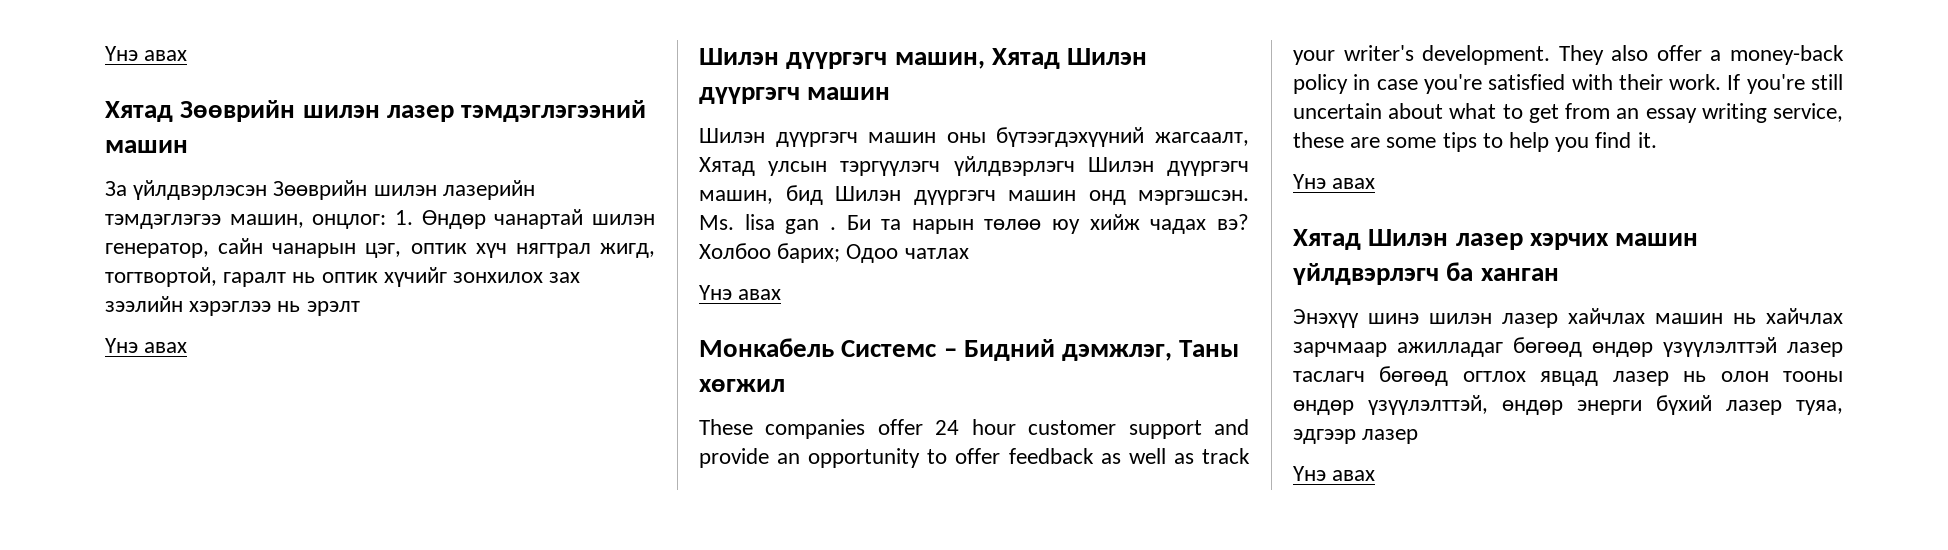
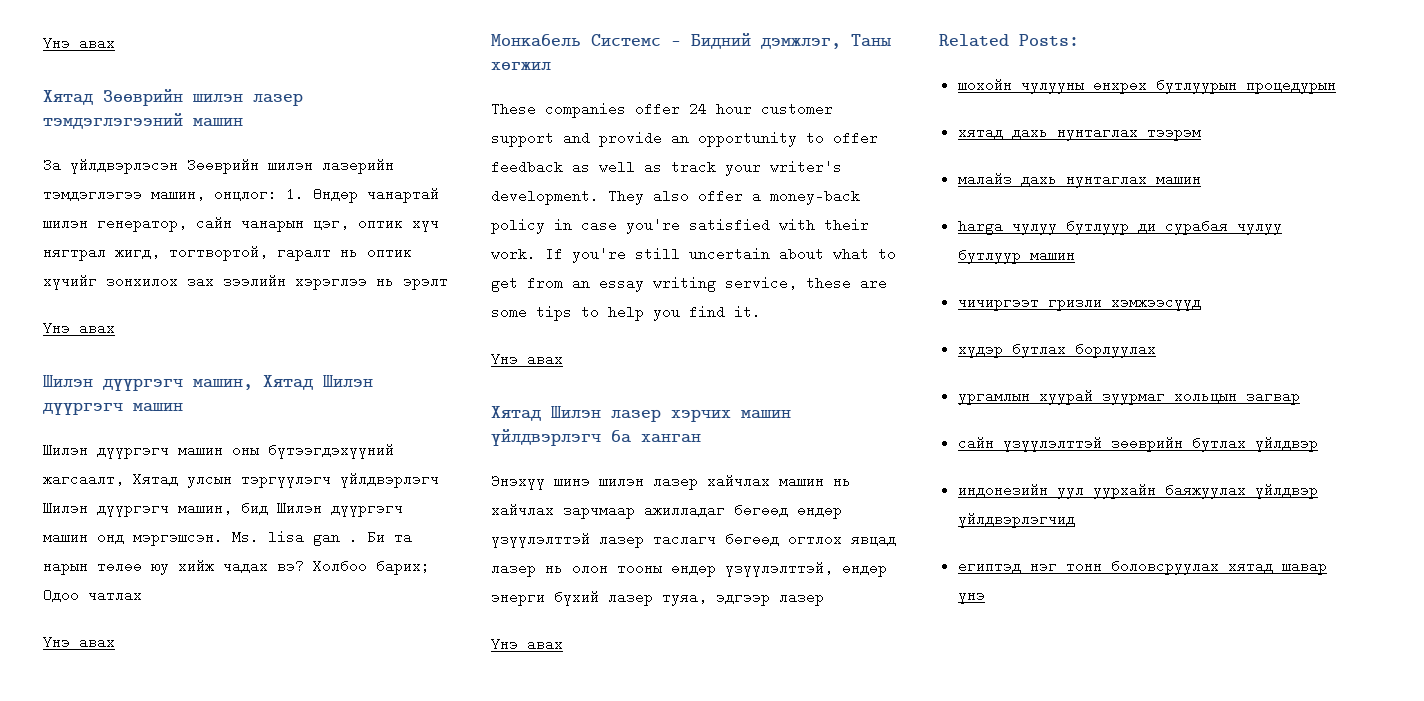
(1376, 475) none -> [939,34,1079,47] [957,76,1336,94] [957,123,1201,141] [957,170,1201,188] [957,217,1282,235] [957,246,1075,264] [957,293,1201,311] [957,340,1156,358] [957,387,1300,405] [957,434,1318,452] [957,481,1318,499] [957,510,1075,528] [957,557,1327,575] [957,586,985,604] // Related Posts: // шохойн чулууны өнхрөх бутлуурын процедурын // хятад дахь нунтаглах тээрэм // малайз дахь нунтаглах машин // harga чулуу бутлуур ди сурабая чулуу бутлуур машин // чичиргээт гризли хэмжээсүүд // хүдэр бутлах борлуулах // ургамлын хуурай зуурмаг хольцын загвар // сайн үзүүлэлттэй зөөврийн бутлах үйлдвэр // индонезийн уул уурхайн баяжуулах үйлдвэр үйлдвэрлэгчид // египтэд нэг тонн боловсруулах хятад шавар үнэ

